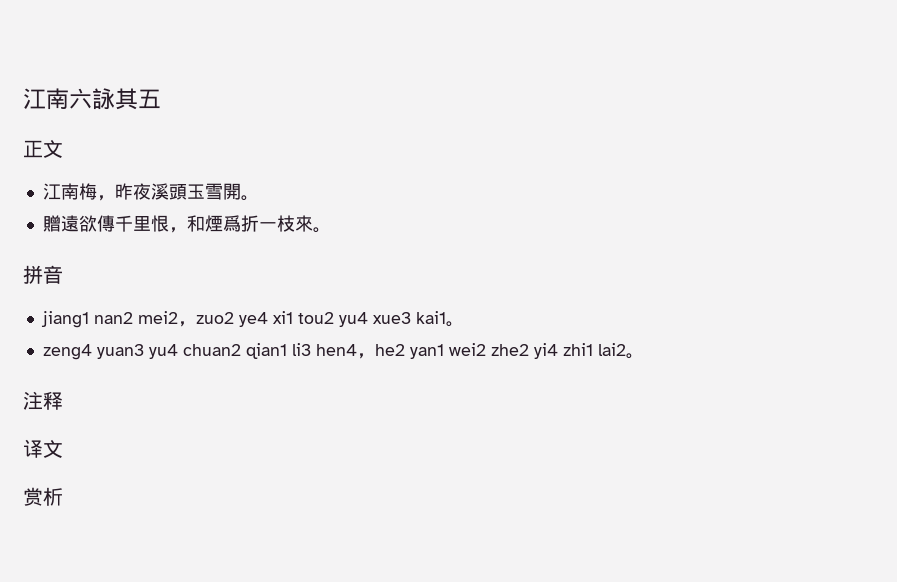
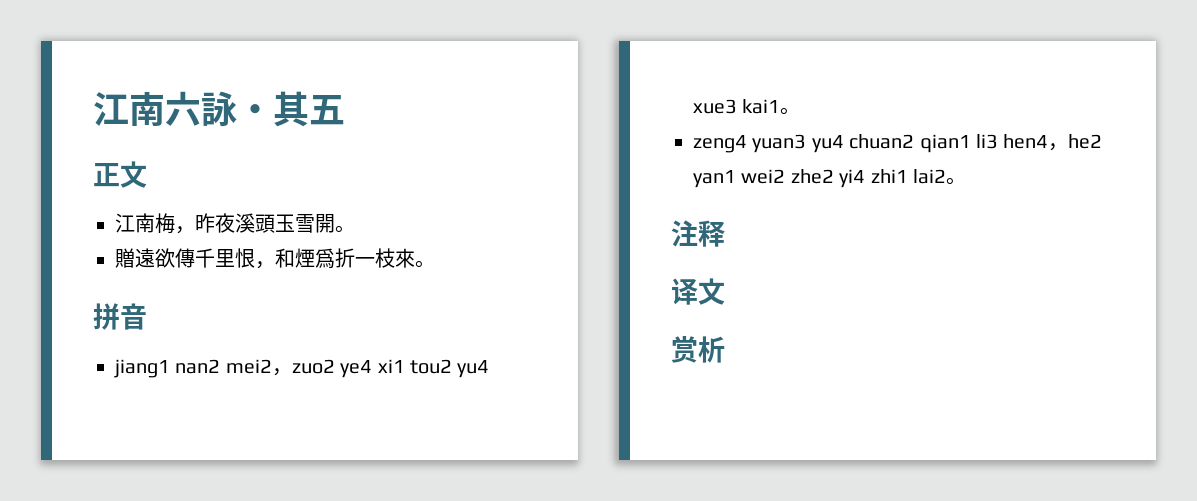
(115, 99) none -> [237,104,273,123] ・

